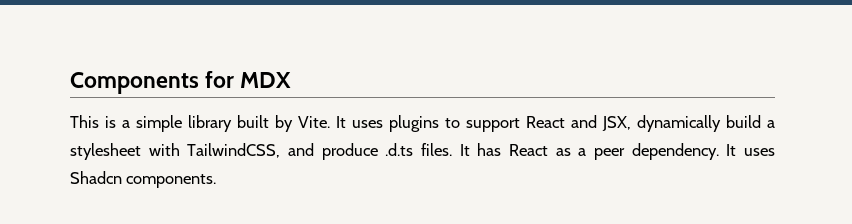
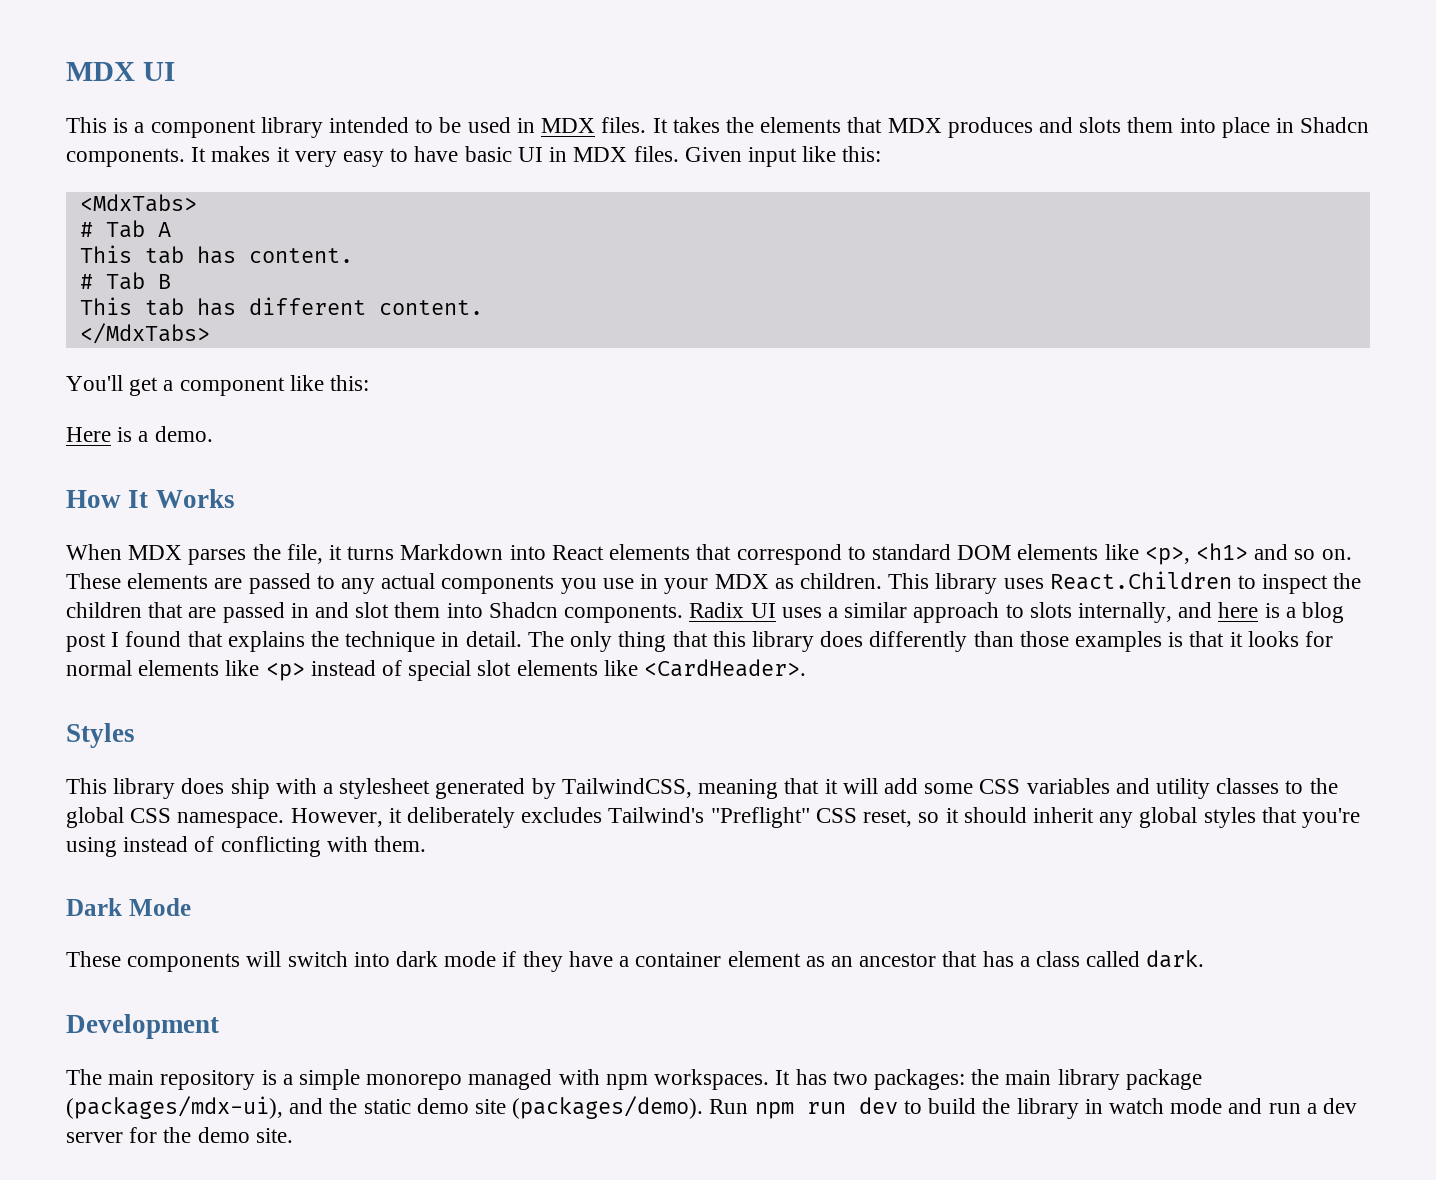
[70,71,292,94] Components for MDX -> [66,62,175,81] MDX UI
[136,115,775,132] [70,143,776,160] [70,171,217,188] simple library built by Vite. It uses plugins to support React and JSX, dynamically build a stylesheet with TailwindCSS, and produce .d.ts files. It has React as a peer dependency. It uses Shadcn components. -> [150,117,1370,138] [66,146,882,167] [79,194,197,212] [79,220,171,238] [79,245,353,264] [79,272,171,290] [79,297,483,316] [79,323,210,344] [66,375,370,396] [66,426,213,442] [66,489,235,508] [66,543,1352,565] [66,571,1362,594] [66,602,1345,623] [66,631,1334,652] [66,659,807,681] [66,723,135,748] [66,778,1338,799] [66,807,1360,828] [66,836,427,857] [66,898,191,916] [66,950,1205,972] [66,1014,219,1039] [66,1069,1202,1090] [66,1096,1357,1119] [66,1127,293,1143] component library intended to be used in MDX files. It takes the elements that MDX produces and slots them into place in Shadcn components. It makes it very easy to have basic UI in MDX files. Given input like this: // <MdxTabs> // # Tab A // This tab has content. // # Tab B // This tab has different content. // </MdxTabs> // You'll get a component like this: // Here is a demo. // How It Works // When MDX parses the file, it turns Markdown into React elements that correspond to standard DOM elements like <p>, <h1> and so on. These elements are passed to any actual components you use in your MDX as children. This library uses React.Children to inspect the children that are passed in and slot them into Shadcn components. Radix UI uses a similar approach to slots internally, and here is a blog post I found that explains the technique in detail. The only thing that this library does differently than those examples is that it looks for normal elements like <p> instead of special slot elements like <CardHeader>. // Styles // This library does ship with a stylesheet generated by TailwindCSS, meaning that it will add some CSS variables and utility classes to the global CSS namespace. However, it deliberately excludes Tailwind's "Preflight" CSS reset, so it should inherit any global styles that you're using instead of conflicting with them. // Dark Mode // These components will switch into dark mode if they have a container element as an ancestor that has a class called dark. // Development // The main repository is a simple monorepo managed with npm workspaces. It has two packages: the main library package (packages/mdx-ui), and the static demo site (packages/demo). Run npm run dev to build the library in watch mode and run a dev server for the demo site.

